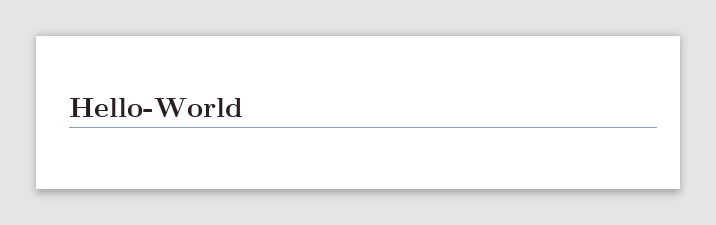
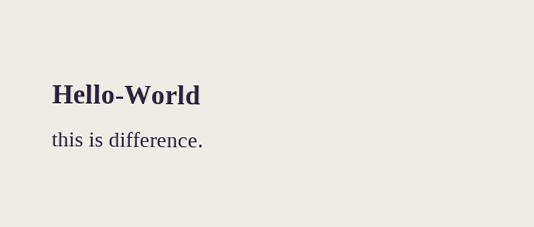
(243, 107) none -> [51,131,203,148] // this is difference.

